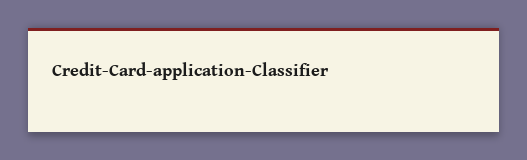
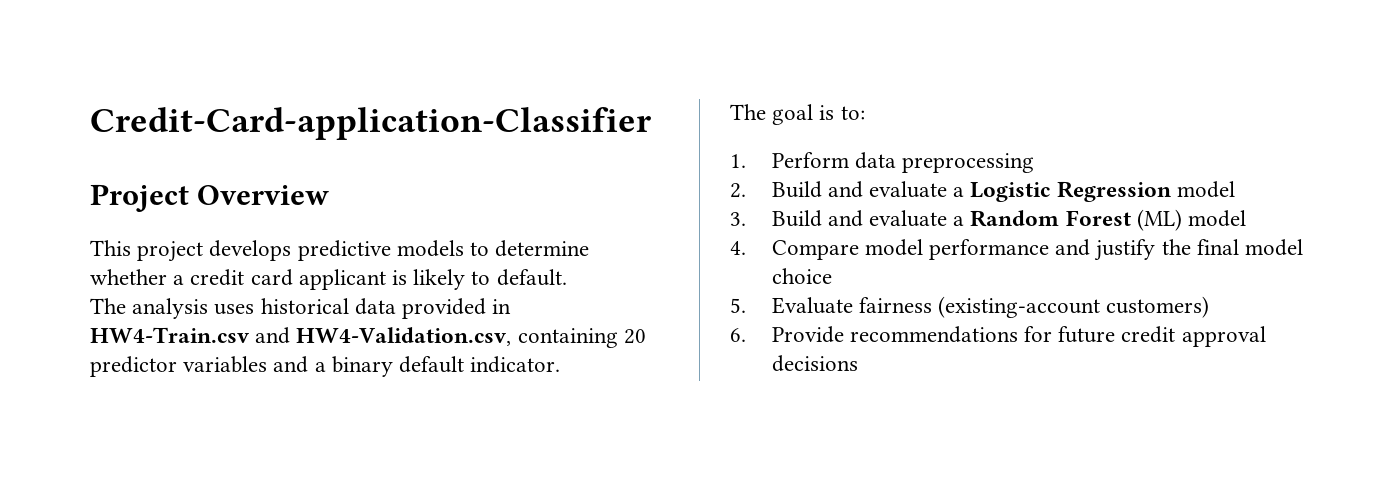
(329, 71) none -> [90,184,330,212] [90,240,590,262] [90,269,567,290] [90,298,512,319] [90,327,646,348] [90,356,561,377] [730,104,865,125] [730,152,1035,173] [730,181,1235,202] [730,209,1247,231] [730,239,1304,261] [771,268,832,284] [730,296,1210,318] [730,326,1266,347] [771,355,858,372] // Project Overview // This project develops predictive models to determine whether a credit card applicant is likely to default. // The analysis uses historical data provided in HW4-Train.csv and HW4-Validation.csv, containing 20 predictor variables and a binary default indicator. // The goal is to: // 1. Perform data preprocessing // 2. Build and evaluate a Logistic Regression model // 3. Build and evaluate a Random Forest (ML) model // 4. Compare model performance and justify the final model choice // 5. Evaluate fairness (existing-account customers) // 6. Provide recommendations for future credit approval decisions

